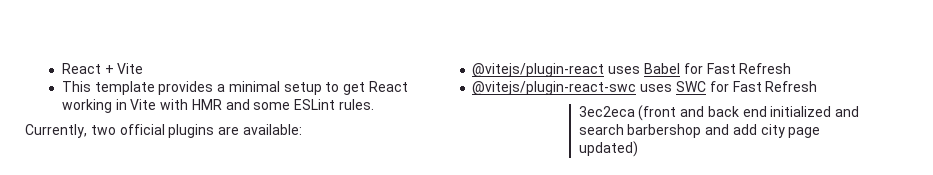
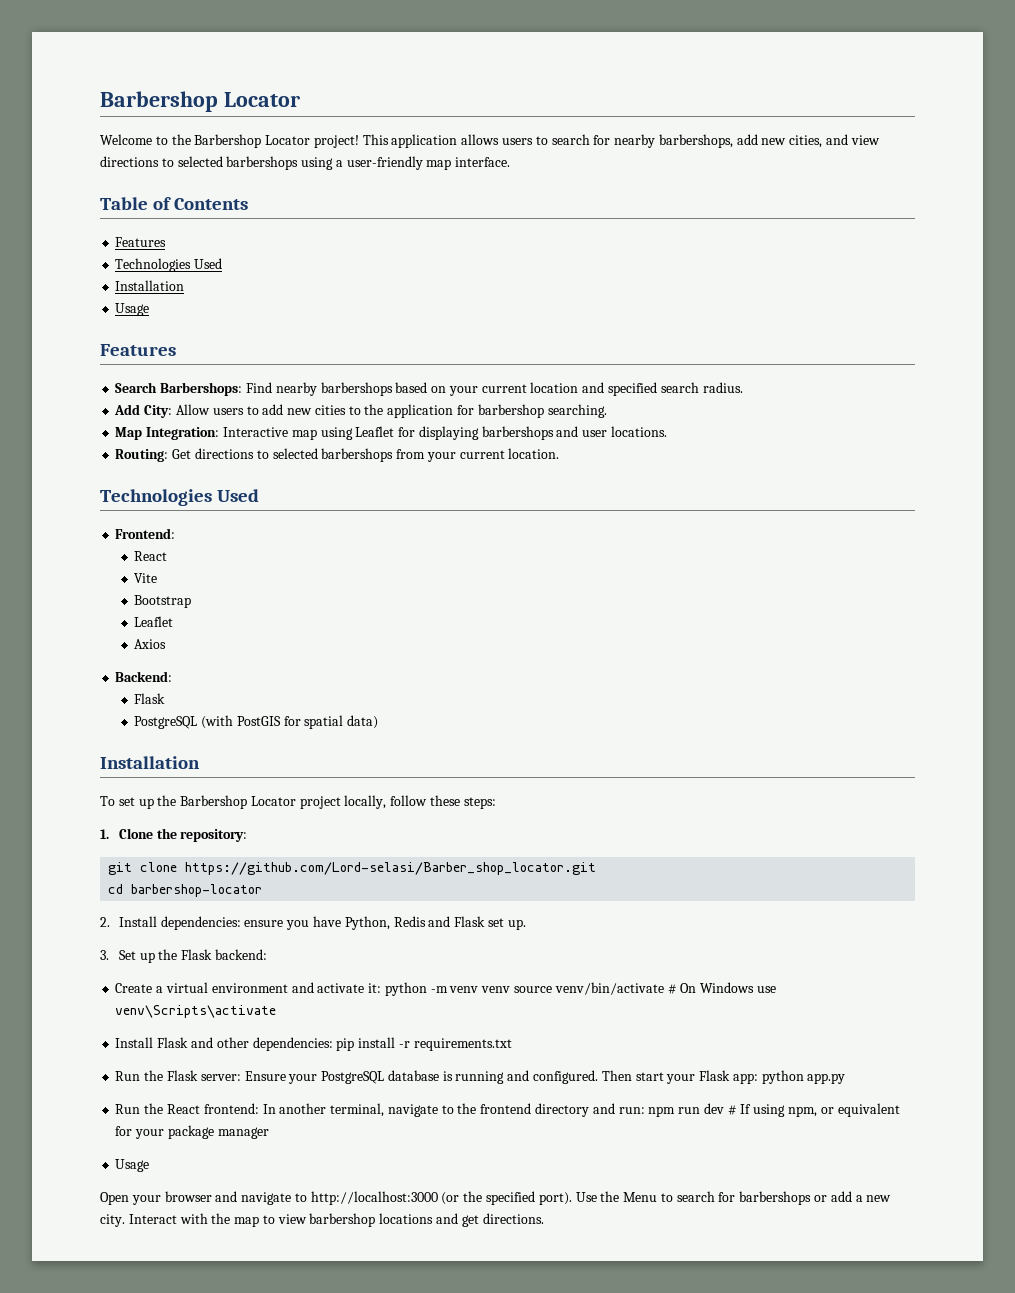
[61,63,114,74] React + -> [100,91,300,112] [100,134,880,148] [100,156,511,170] [100,197,249,210] [115,237,167,247] [115,258,223,272] [115,280,185,291] [115,303,150,316] [100,344,176,356] [115,382,743,396] [114,404,607,418] [115,426,667,440] [115,448,560,462] [100,489,260,506] [115,528,176,539] [134,551,168,561] Barbershop Locator // Welcome to the Barbershop Locator project! This application allows users to search for nearby barbershops, add new cities, and view directions to selected barbershops using a user-friendly map interface. // Table of Contents // Features // Technologies Used // Installation // Usage // Features // Search Barbershops: Find nearby barbershops based on your current location and specified search radius. // Add City: Allow users to add new cities to the application for barbershop searching. // Map Integration: Interactive map using Leaflet for displaying barbershops and user locations. // Routing: Get directions to selected barbershops from your current location. // Technologies Used // Frontend: // React //
[61,81,408,95] [61,99,374,113] [25,124,302,138] [472,63,792,77] [472,81,818,95] [578,105,860,121] [578,124,821,138] [578,141,638,157] This template provides a minimal setup to get React working in Vite with HMR and some ESLint rules. // Currently, two official plugins are available: // @vitejs/plugin-react uses Babel for Fast Refresh // @vitejs/plugin-react-swc uses SWC for Fast Refresh // 3ec2eca (front and back end initialized and search barbershop and add city page updated) -> [134,595,192,608] [134,616,174,627] [134,639,167,649] [115,671,173,682] [134,693,166,704] [134,715,379,729] [100,756,200,769] [100,795,496,809] [100,828,248,842] [108,862,597,875] [108,884,263,897] [100,916,526,930] [100,949,267,963] [115,982,776,996] [115,1005,277,1018] [115,1037,512,1051] [115,1070,846,1084] [115,1103,900,1117] [115,1125,269,1139] [115,1159,150,1172] [100,1191,892,1205] [100,1213,544,1227] Bootstrap // Leaflet // Axios // Backend: // Flask // PostgreSQL (with PostGIS for spatial data) // Installation // To set up the Barbershop Locator project locally, follow these steps: // 1. Clone the repository: // git clone https://github.com/Lord-selasi/Barber_shop_locator.git // cd barbershop-locator // 2. Install dependencies: ensure you have Python, Redis and Flask set up. // 3. Set up the Flask backend: // Create a virtual environment and activate it: python -m venv venv source venv/bin/activate # On Windows use venv\Scripts\activate // Install Flask and other dependencies: pip install -r requirements.txt // Run the Flask server: Ensure your PostgreSQL database is running and configured. Then start your Flask app: python app.py // Run the React frontend: In another terminal, navigate to the frontend directory and run: npm run dev # If using npm, or equivalent for your package manager // Usage // Open your browser and navigate to http://localhost:3000 (or the specified port). Use the Menu to search for barbershops or add a new city. Interact with the map to view barbershop locations and get directions.

